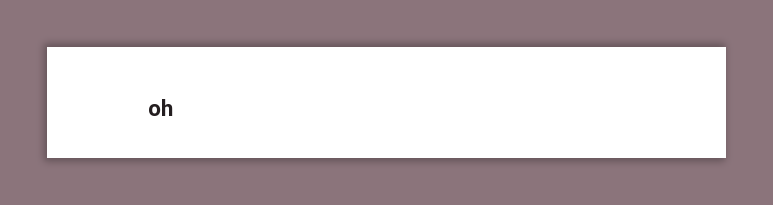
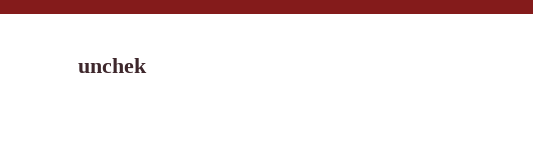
[148,99,173,116] oh -> [78,58,147,73] unchek

